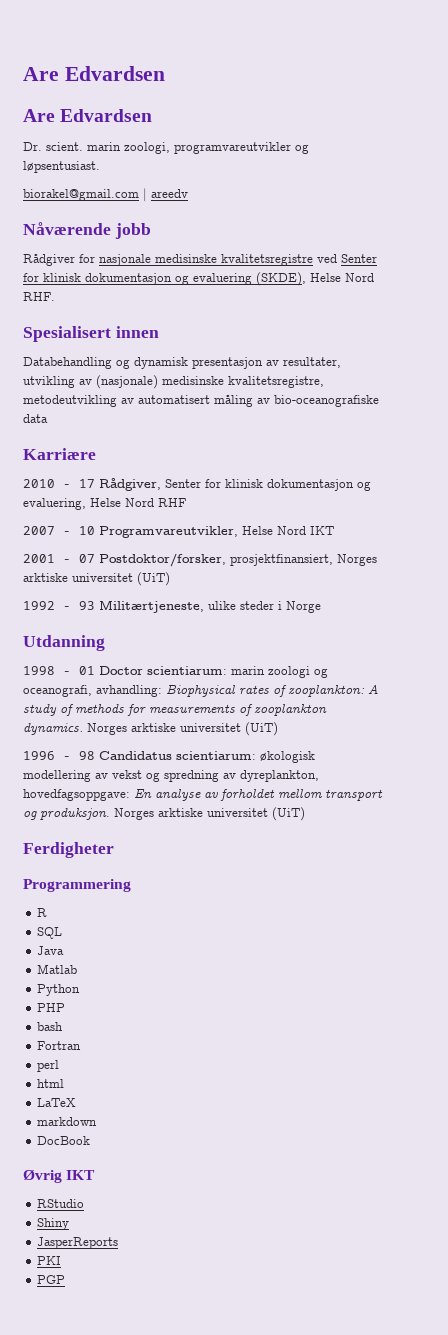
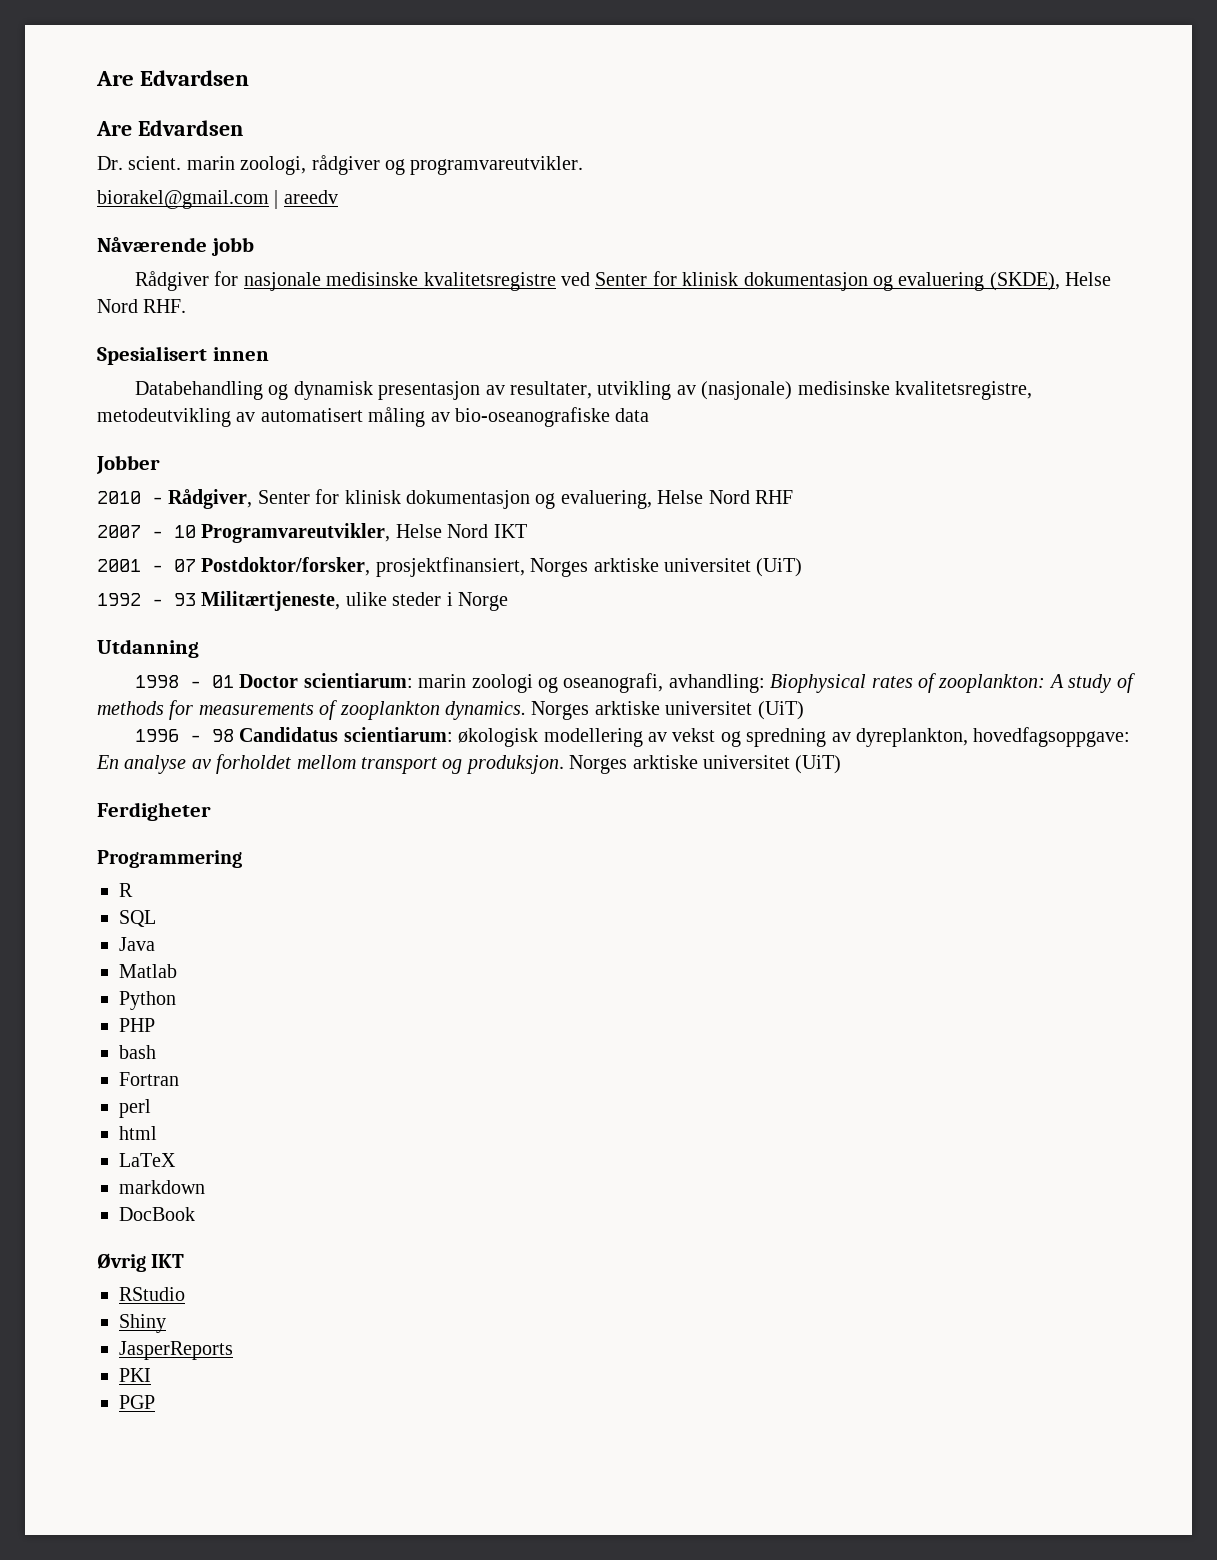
[174,142,309,154] [23,161,100,173] programvareutvikler og løpsentusiast. -> [311,155,584,175] rådgiver og programvareutvikler.
[274,395,379,407] bio-oceanografiske -> [454,407,610,427] bio-oseanografiske
[23,448,96,460] Karriære -> [96,455,160,474] Jobber
[79,479,95,488] 17 -> (163, 500) none
[23,685,92,697] oceanografi, -> [563,673,664,693] oseanografi,

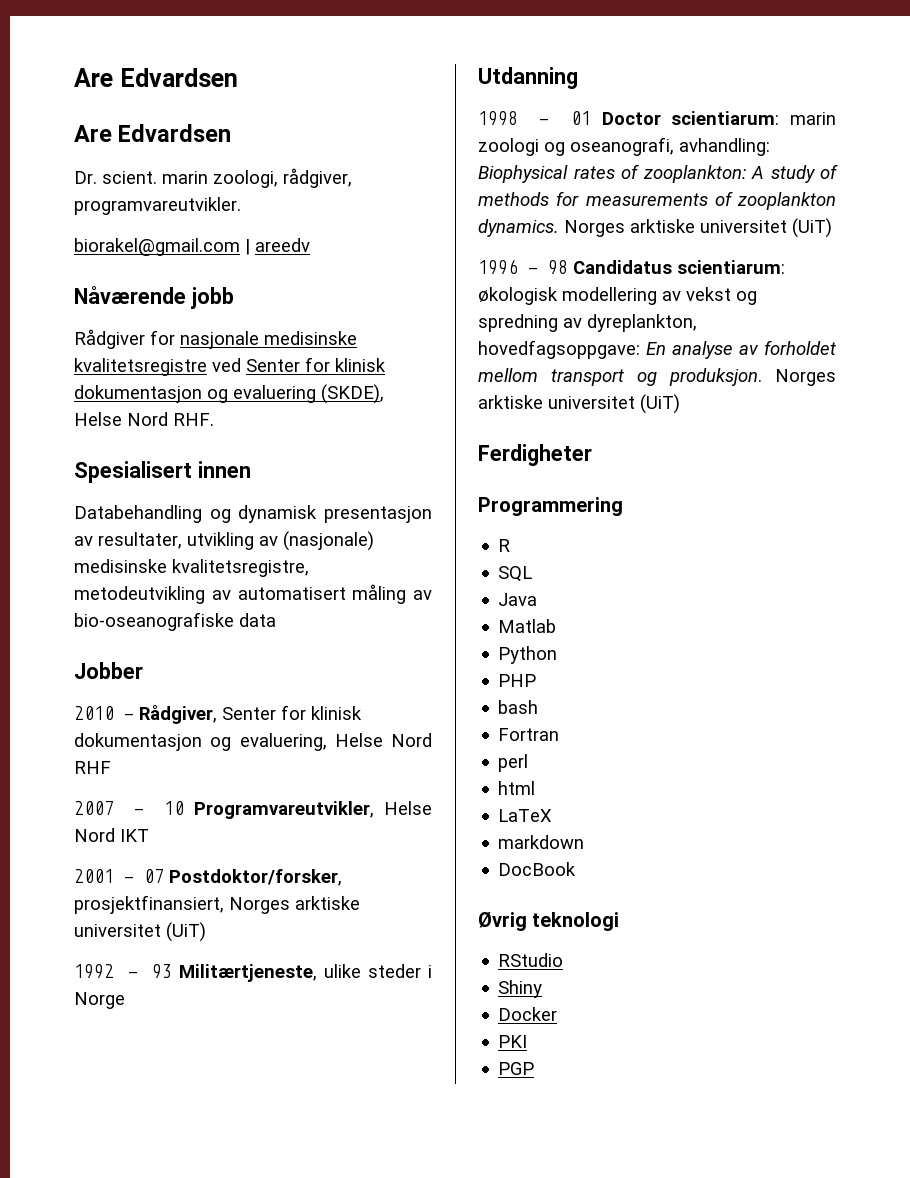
[311,155,405,175] rådgiver og -> [283,168,352,188] rådgiver,
[151,1254,185,1268] IKT -> [532,912,620,931] teknologi
[119,1341,233,1360] JasperReports -> [498,1007,558,1021] Docker

